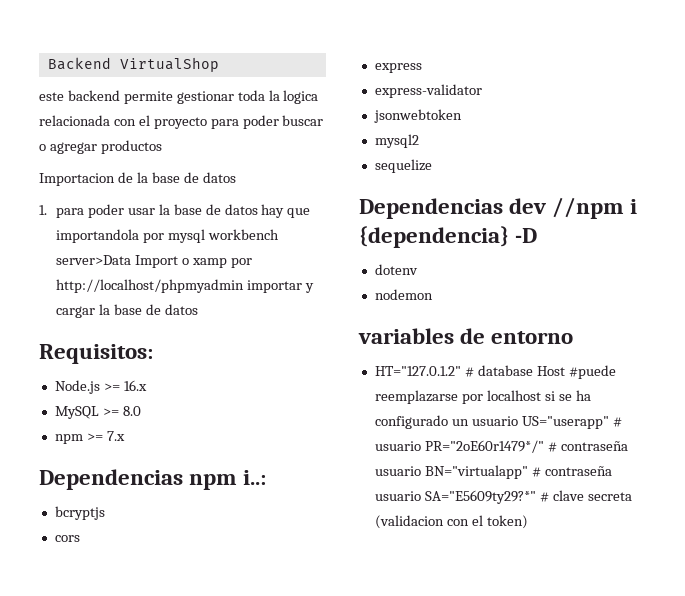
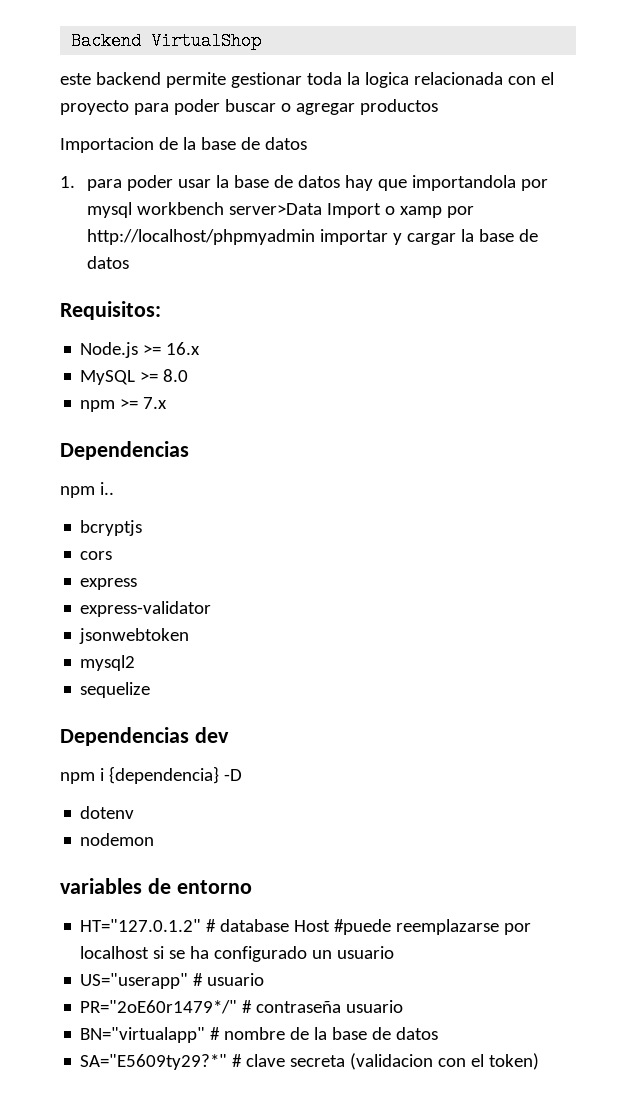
[189,470,267,490] npm i..: -> [60,482,114,498] // npm i..
[552,197,625,219] //npm -> [60,772,95,784] // npm
(518, 421) none -> (395, 952) //
(421, 446) none -> (265, 979) //
(421, 471) none -> (404, 1006) //
[544,466,612,476] [374,491,421,501] contraseña usuario -> [224,1027,439,1040] nombre de la base de datos //

